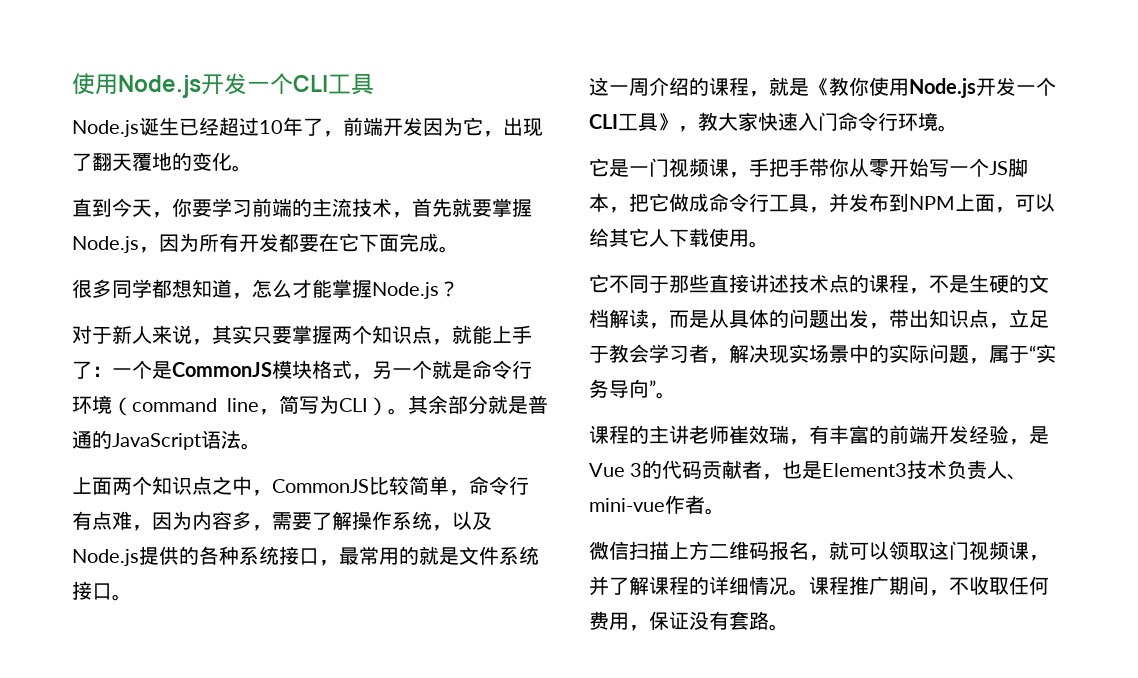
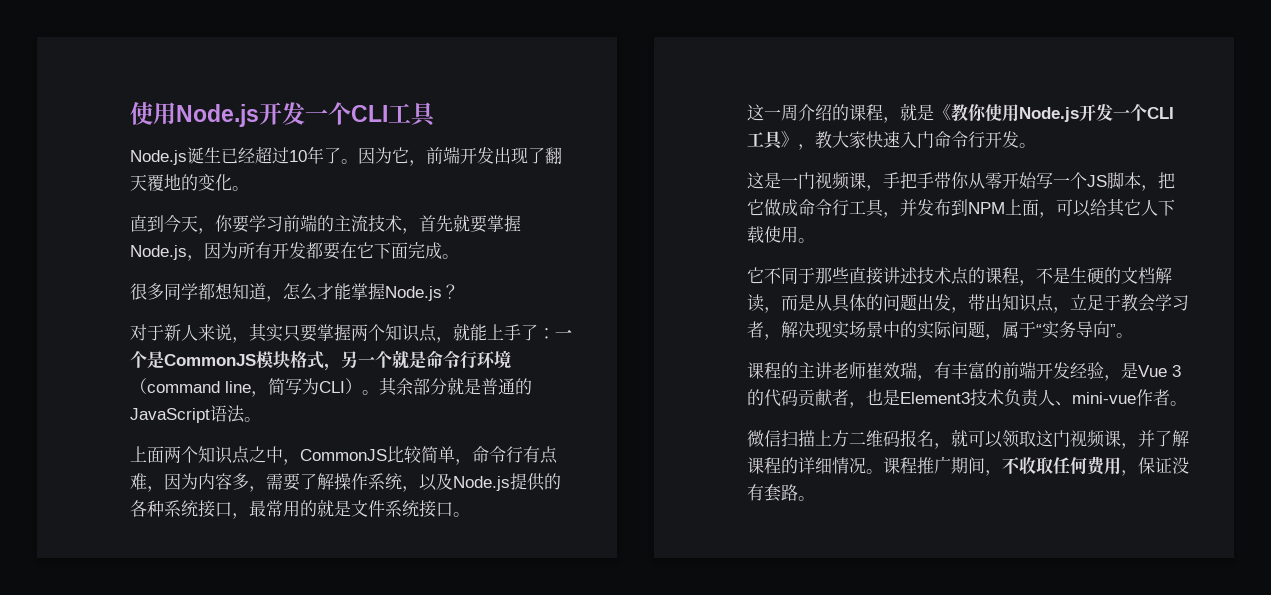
(323, 127) none -> [341,147,409,164] 。因为它
[423,117,503,137] 因为它， -> (494, 155) none
[898,112,958,132] [589,158,609,177] 环境。 // 它 -> [985,131,1036,148] [747,172,764,189] 开发。 // 这

